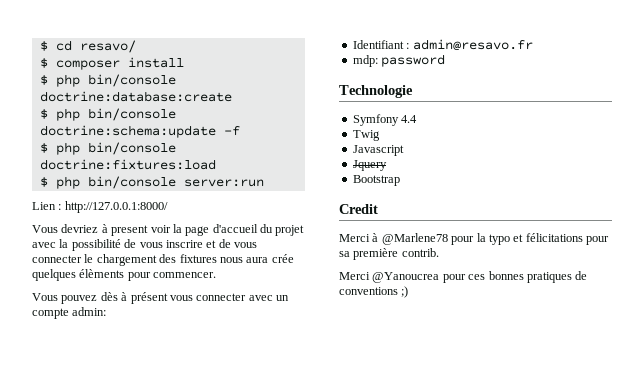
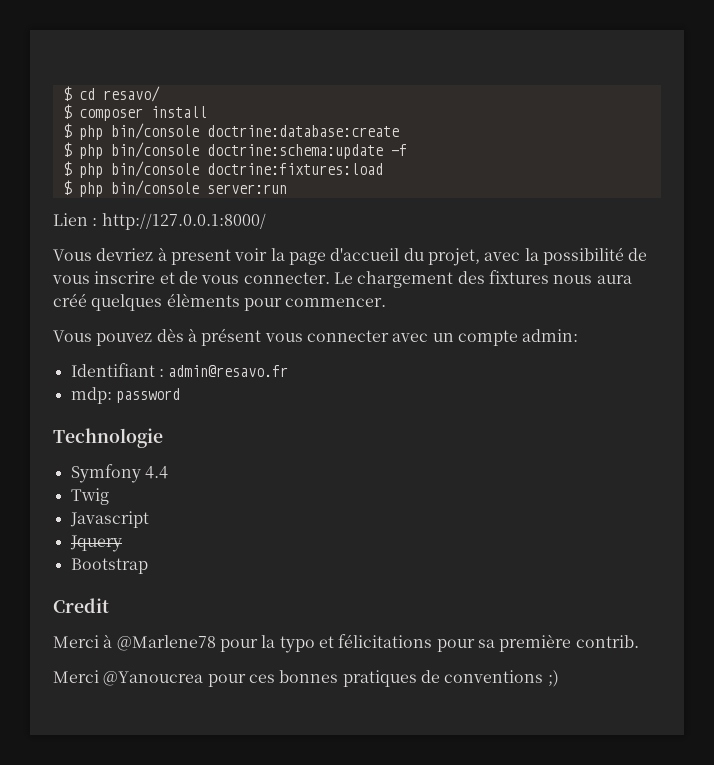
[275,225,305,236] projet -> [427,248,480,266] projet,
[32,254,94,263] connecter le -> [243,272,353,284] connecter. Le
[271,254,294,263] crée -> [53,293,87,307] créé

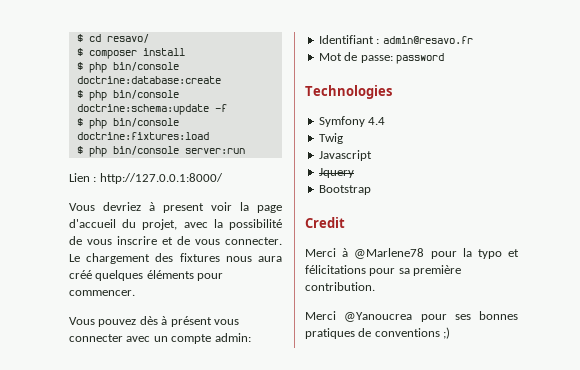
[166,293,240,307] élèments -> [146,270,194,279] éléments
[70,387,112,404] mdp: -> [318,52,393,63] Mot de passe:
[53,428,163,448] Technologie -> [305,85,392,99] Technologies
[575,635,639,648] contrib. -> [305,282,375,291] contribution.
[248,674,275,683] ces -> [454,314,471,320] ses

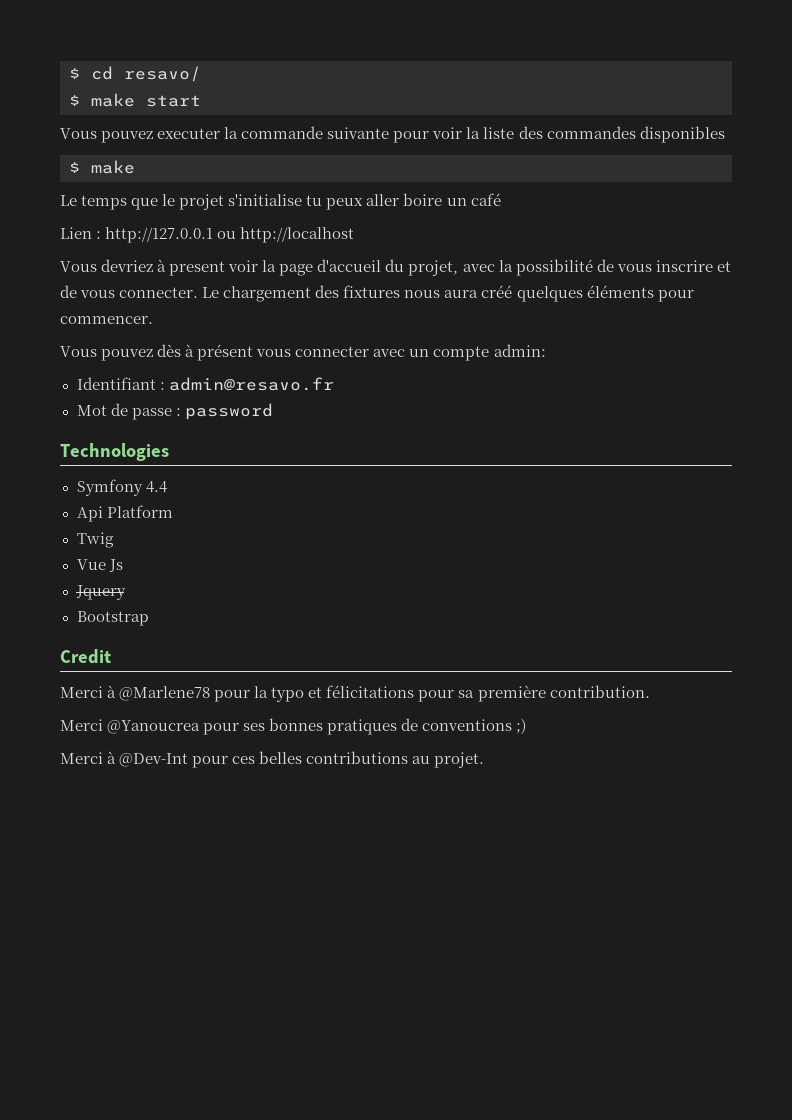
[88,48,185,59] [76,62,179,73] [76,76,221,84] [76,90,179,101] [76,104,227,115] [76,118,179,129] [76,132,209,140] [76,146,245,157] composer install // $ php bin/console doctrine:database:create // $ php bin/console doctrine:schema:update -f // $ php bin/console doctrine:fixtures:load // $ php bin/console server:run -> [91,93,201,107] [60,126,725,143] [69,160,135,174] [60,193,501,210] make start // Vous pouvez executer la commande suivante pour voir la liste des commandes disponibles // $ make // Le temps que le projet s'initialise tu peux aller boire un café
[99,173,223,184] http://127.0.0.1:8000/ -> [105,227,355,243] http://127.0.0.1 ou http://localhost
[360,55,393,63] passe: -> [131,408,181,420] passe :
(386, 121) none -> [76,505,173,522] // Api Platform
[318,150,372,161] Javascript -> [76,559,123,572] Vue Js
(451, 333) none -> [60,751,485,768] // Merci à @Dev-Int pour ces belles contributions au projet.

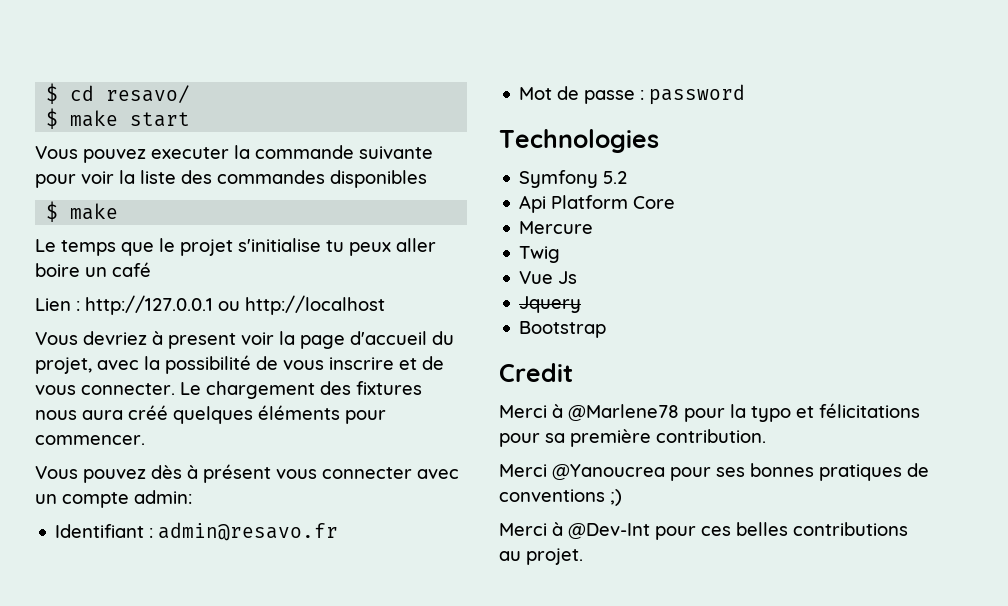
[145,481,167,493] 4.4 -> [603,171,628,184] 5.2
(173, 511) none -> [633,196,676,209] [519,221,594,234] Core // Mercure

